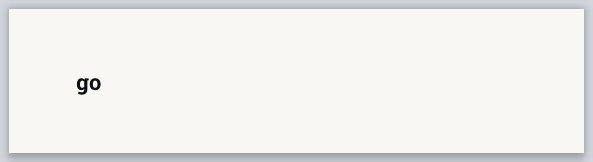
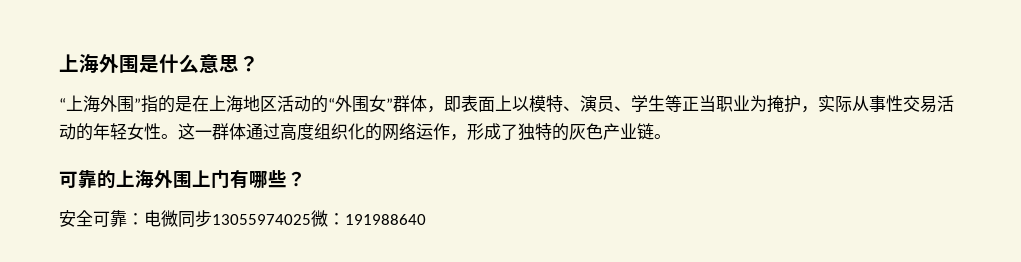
[76,78,101,95] go -> [59,54,259,73] [59,95,954,113] [59,123,671,141] [59,170,306,189] [59,210,426,228] 上海外围是什么意思？ // “上海外围”指的是在上海地区活动的“外围女”群体，即表面上以模特、演员、学生等正当职业为掩护，实际从事性交易活动的年轻女性。这一群体通过高度组织化的网络运作，形成了独特的灰色产业链。 // 可靠的上海外围上门有哪些？ // 安全可靠：电微同步13055974025微：191988640

